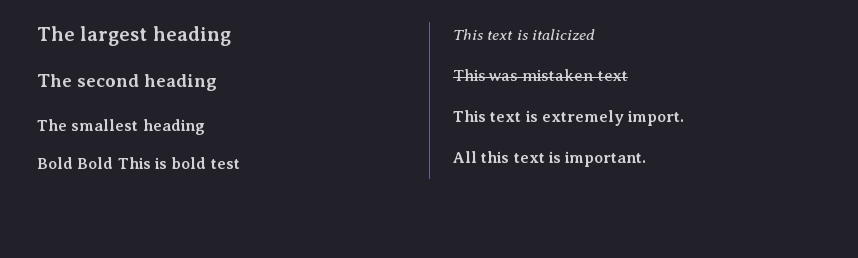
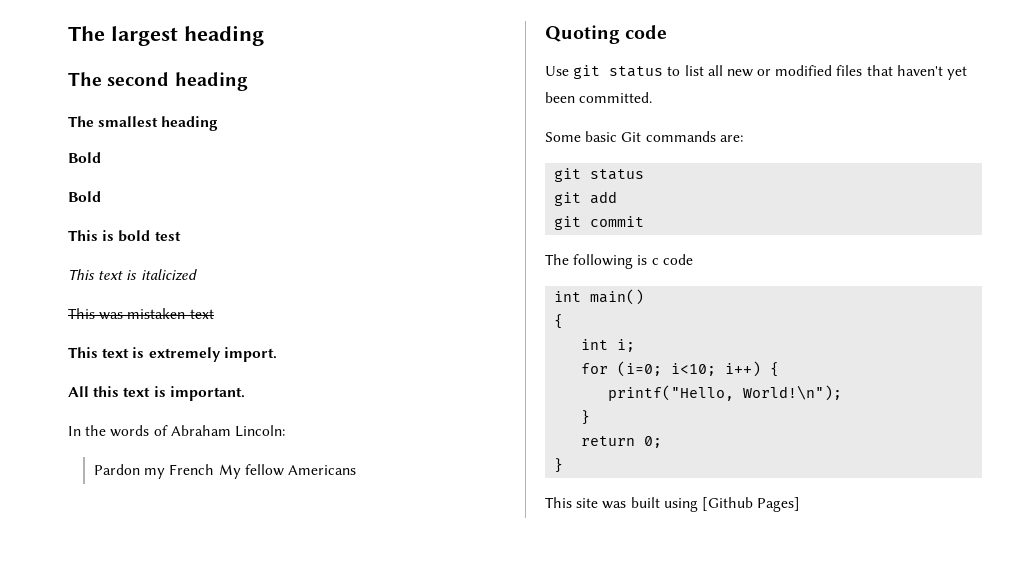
[77,157,114,169] Bold -> [68,191,101,202] // Bold //
(647, 159) none -> [68,425,285,437] [93,464,356,479] [545,25,668,44] [545,65,968,80] [545,92,653,103] [545,131,743,142] [554,168,645,182] [554,191,618,206] [554,216,645,230] [545,254,693,269] [554,289,645,305] [554,314,564,329] [581,339,636,352] [581,361,780,377] [608,385,843,401] [581,410,591,425] [581,436,663,448] [554,458,564,473] [545,497,801,512] // In the words of Abraham Lincoln: // Pardon my French My fellow Americans // Quoting code // Use git status to list all new or modified files that haven't yet been committed. // Some basic Git commands are: // git status // git add // git commit // The following is c code // int main() // { // int i; // for (i=0; i<10; i++) { // printf("Hello, World!\n"); // } // return 0; // } // This site was built using [Github Pages]

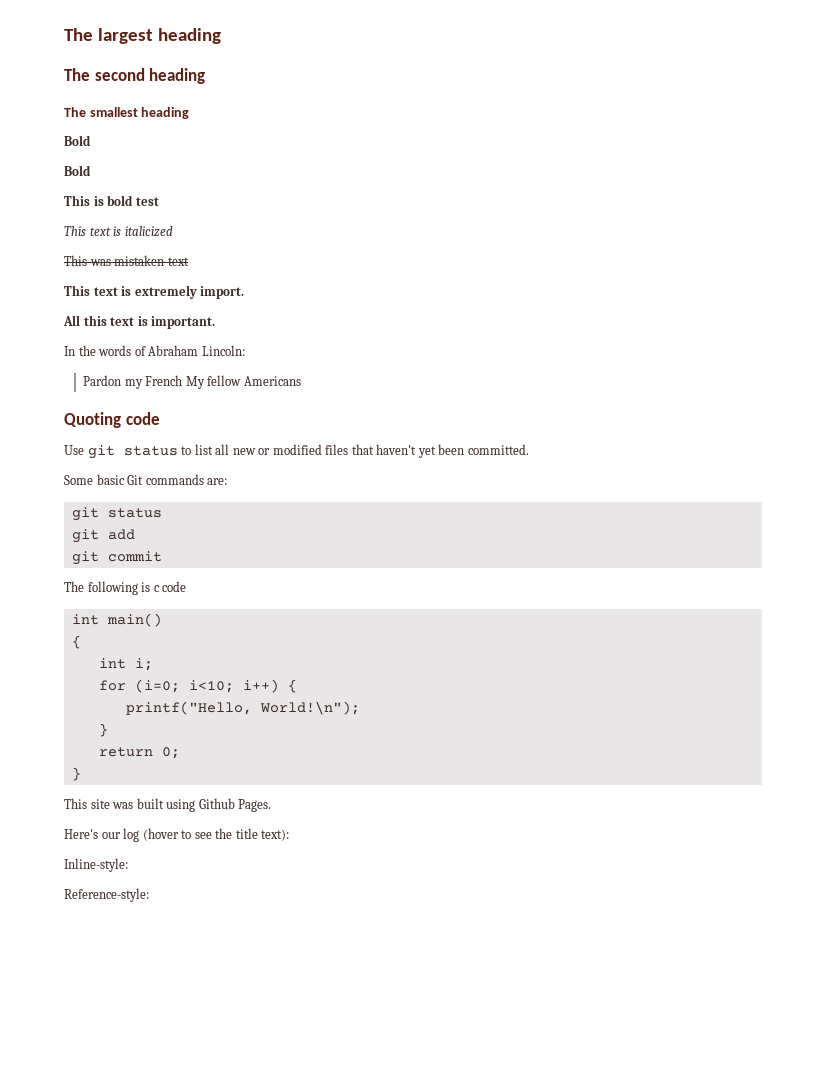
[701,497,801,512] [Github Pages] -> [198,798,272,812] [64,828,290,842] [64,858,128,872] [64,888,149,902] Github Pages. // Here's our log (hover to see the title text): // Inline-style: // Reference-style:

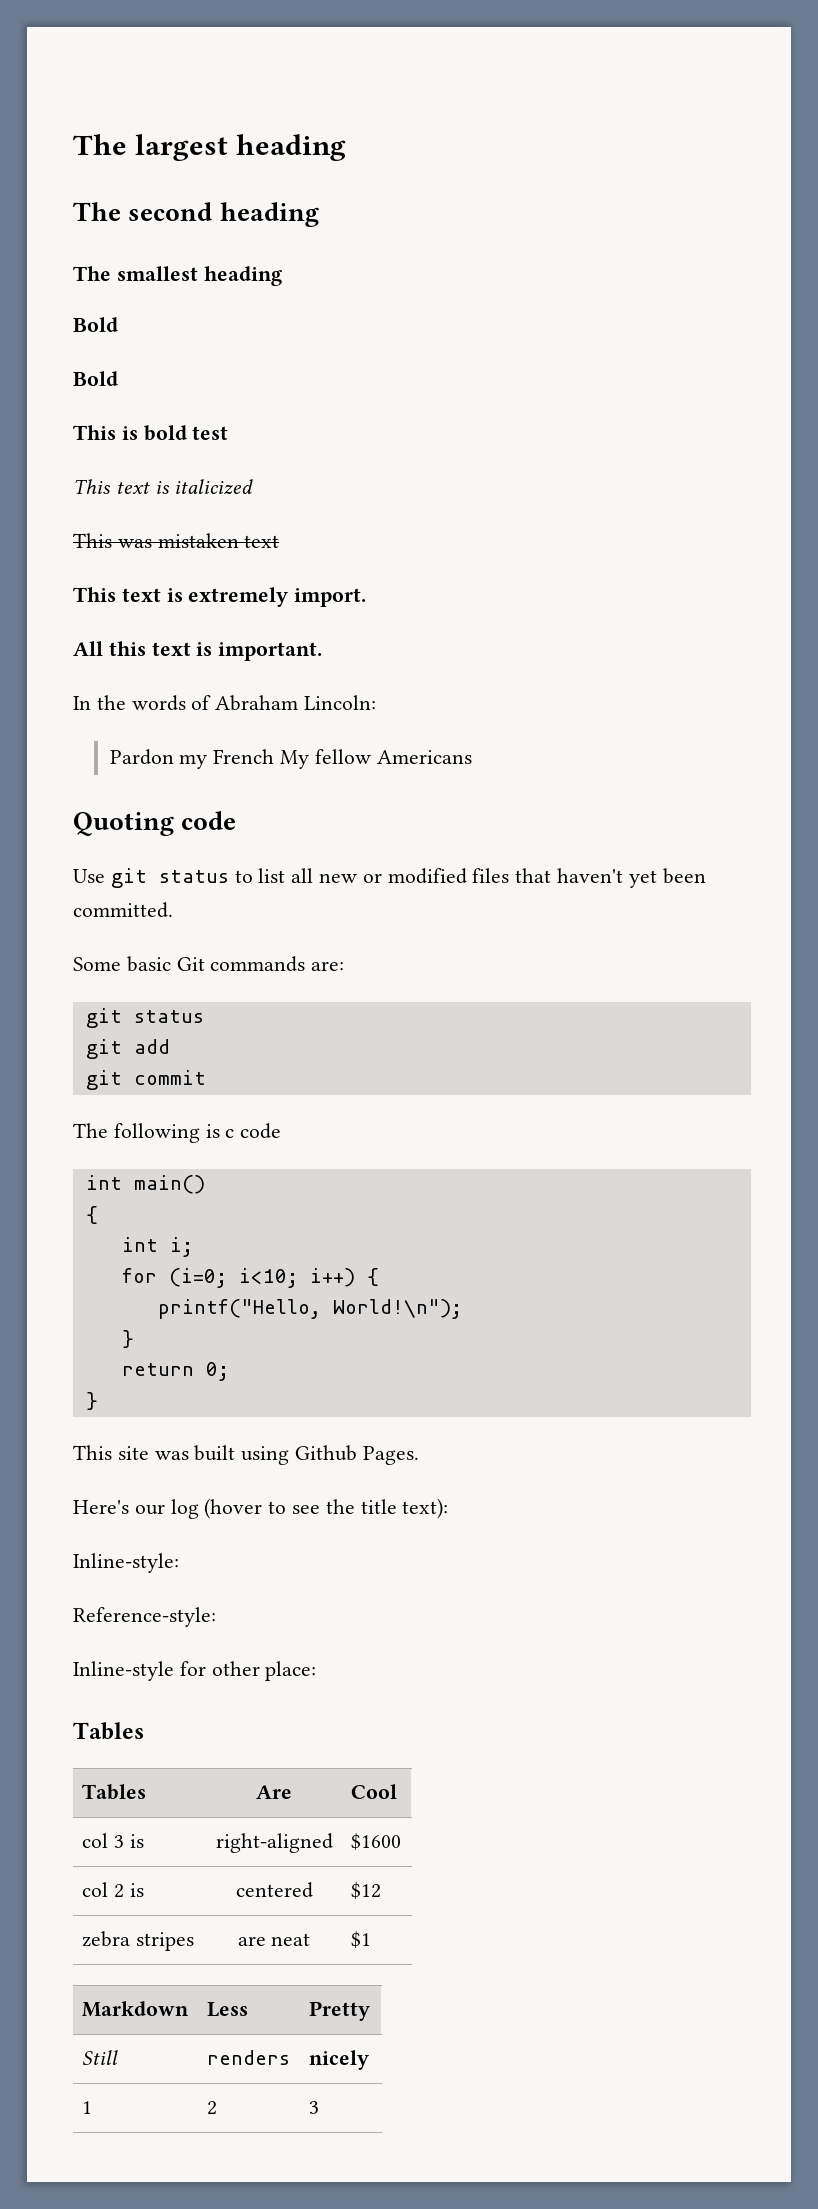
(149, 895) none -> [73,1661,317,1681] [73,1722,144,1740] [82,1784,147,1800] [256,1785,292,1799] [351,1784,398,1799] [82,1833,144,1848] [215,1833,333,1853] [351,1833,402,1850] [82,1882,144,1898] [235,1882,313,1898] [351,1882,382,1899] [82,1931,194,1951] [237,1933,311,1946] [351,1931,372,1948] [82,2001,190,2017] [207,2002,249,2017] [309,2001,371,2021] [82,2050,119,2065] [207,2050,291,2065] [309,2050,370,2070] [82,2101,93,2114] [207,2101,218,2115] [309,2101,320,2114] // Inline-style for other place: // Tables // Tables | Are | Cool // col 3 is | right-aligned | $1600 // col 2 is | centered | $12 // zebra stripes | are neat | $1 // Markdown | Less | Pretty // Still | renders | nicely // 1 | 2 | 3

